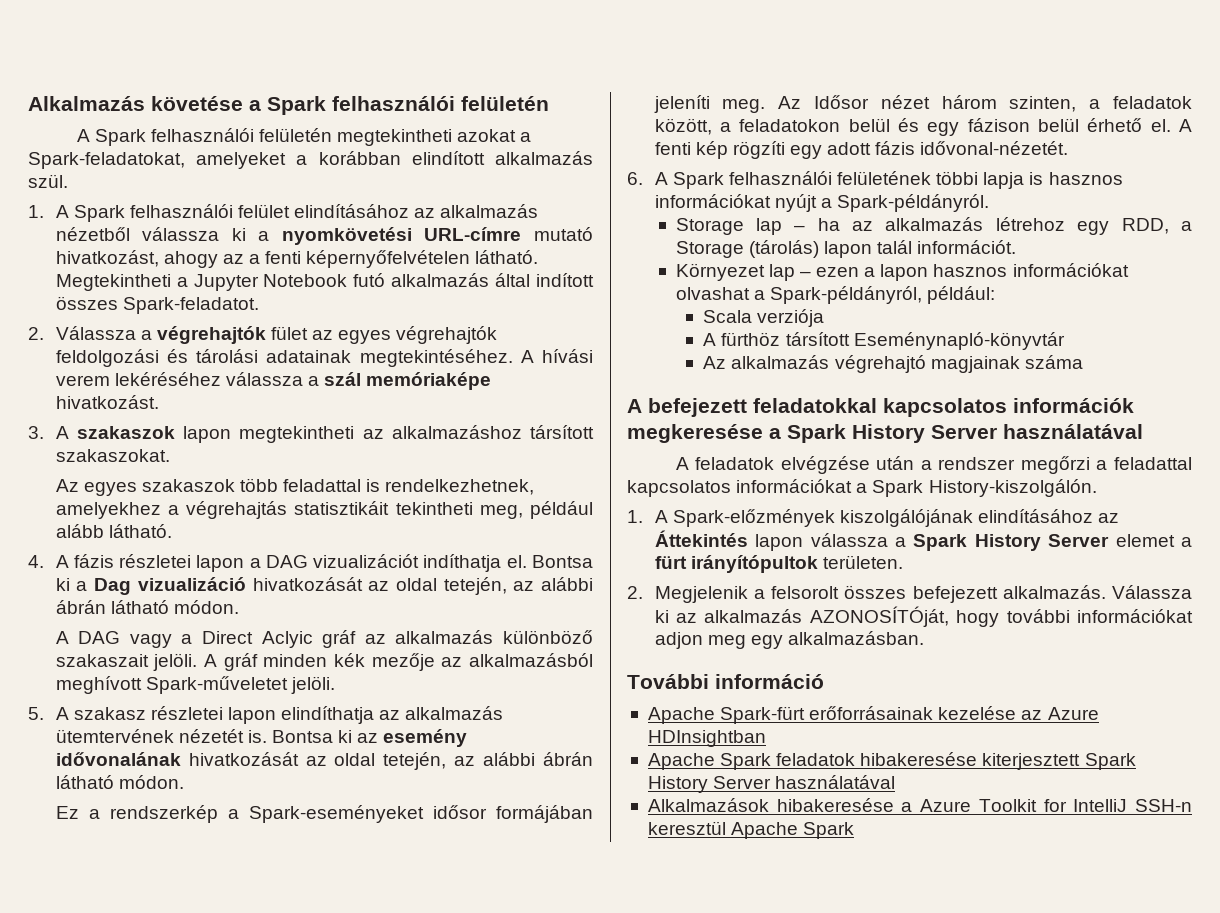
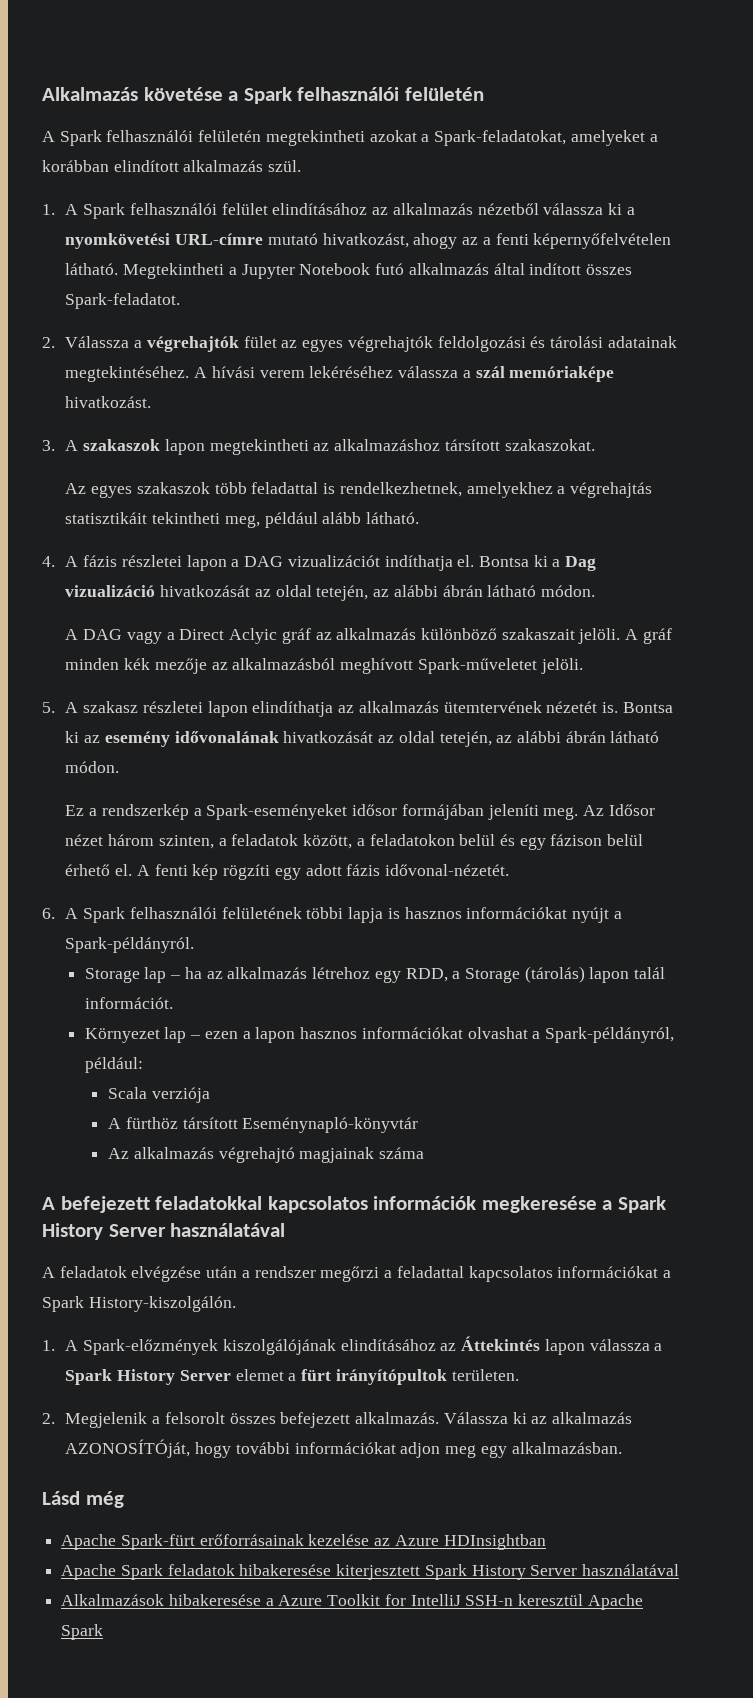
[627,674,824,689] További információ -> [42,1491,124,1508] Lásd még

